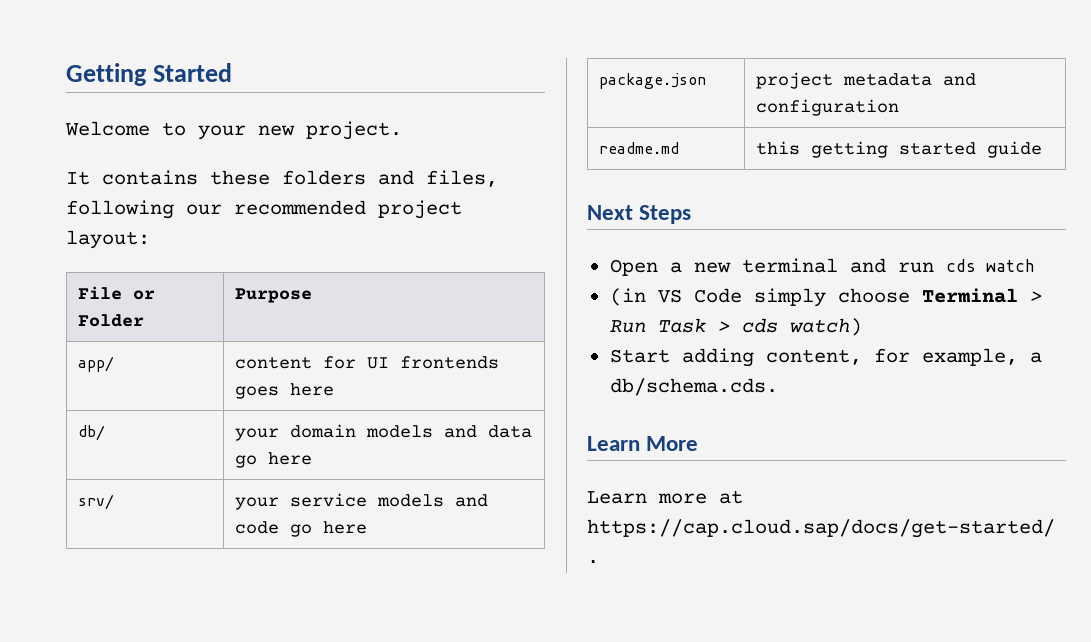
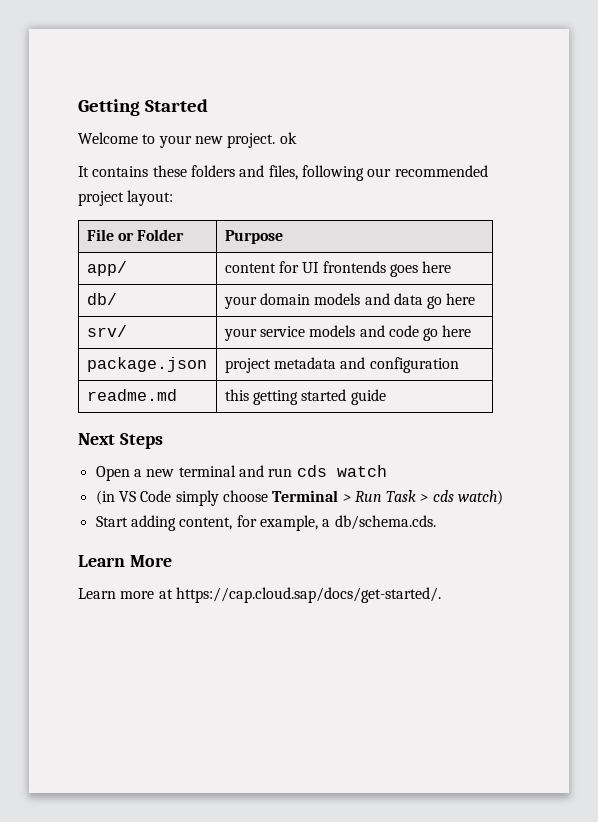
(402, 130) none -> [279,132,297,144] ok

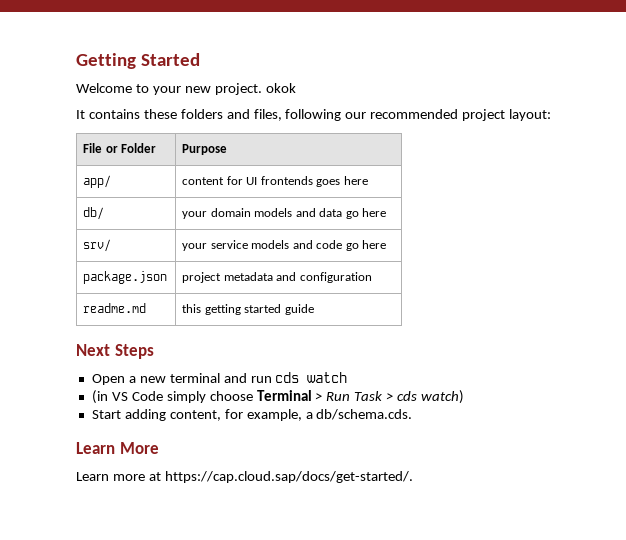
[279,132,297,144] ok -> [265,83,296,93] okok

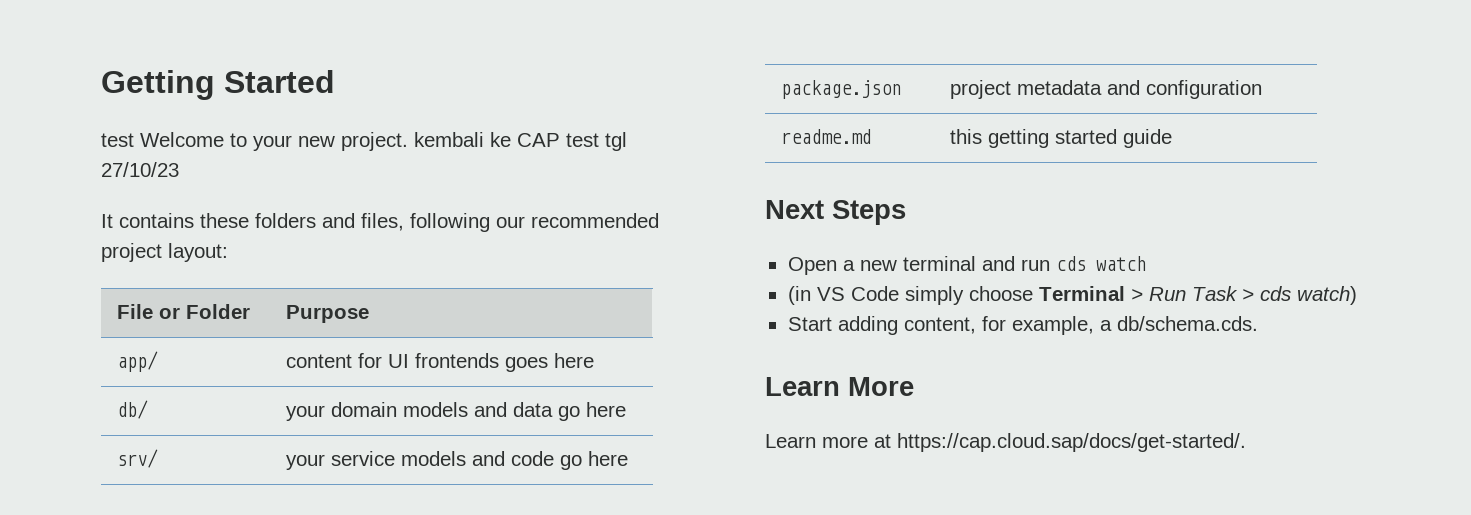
(200, 59) none -> [101,133,134,147] test
[265,83,296,93] okok -> [414,132,627,151] [101,162,179,177] kembali ke CAP test tgl 27/10/23

